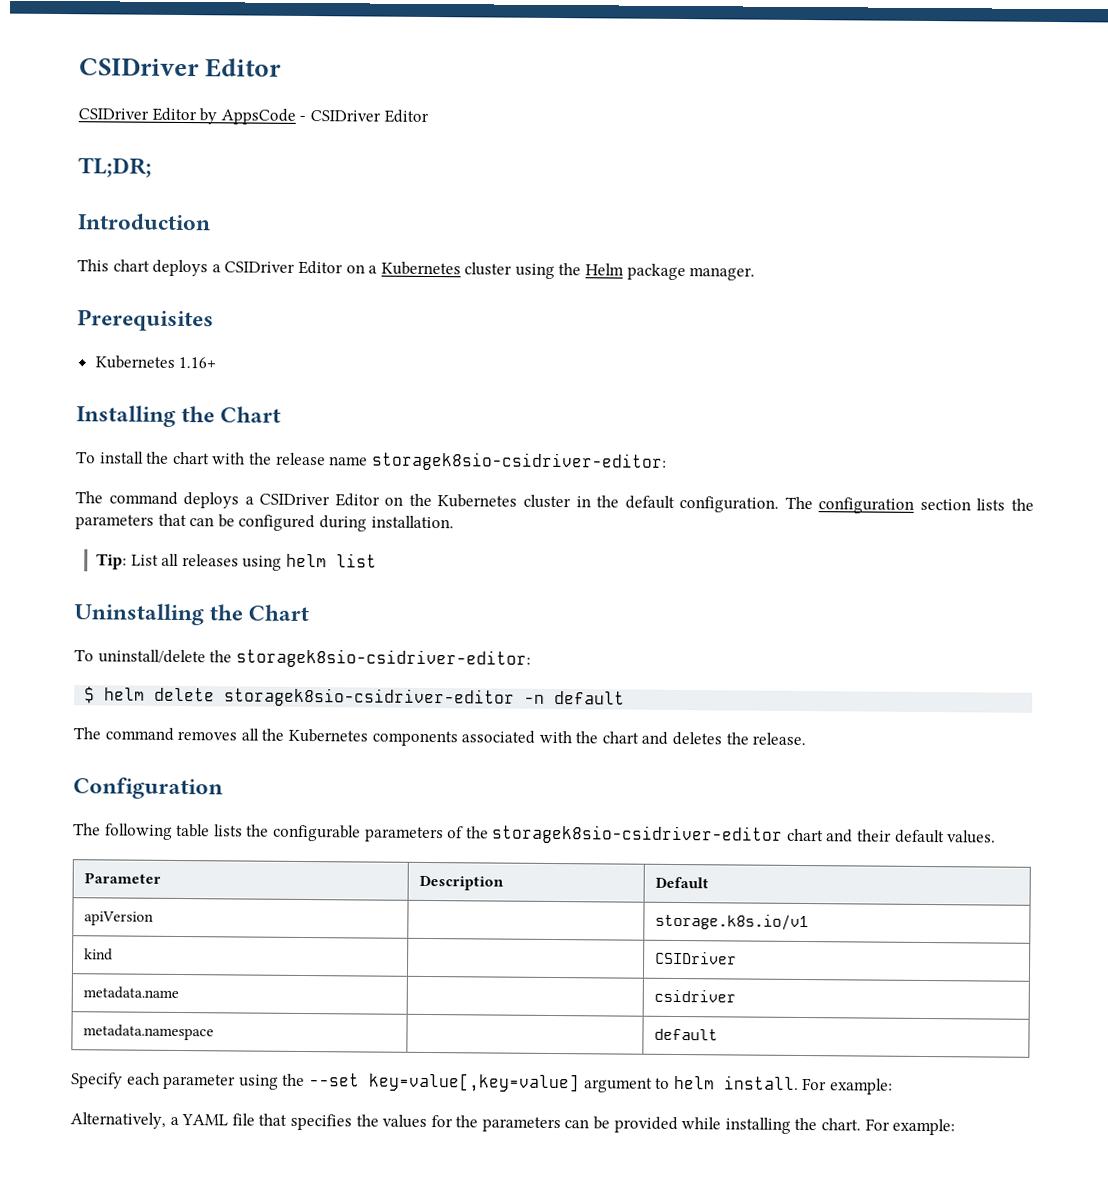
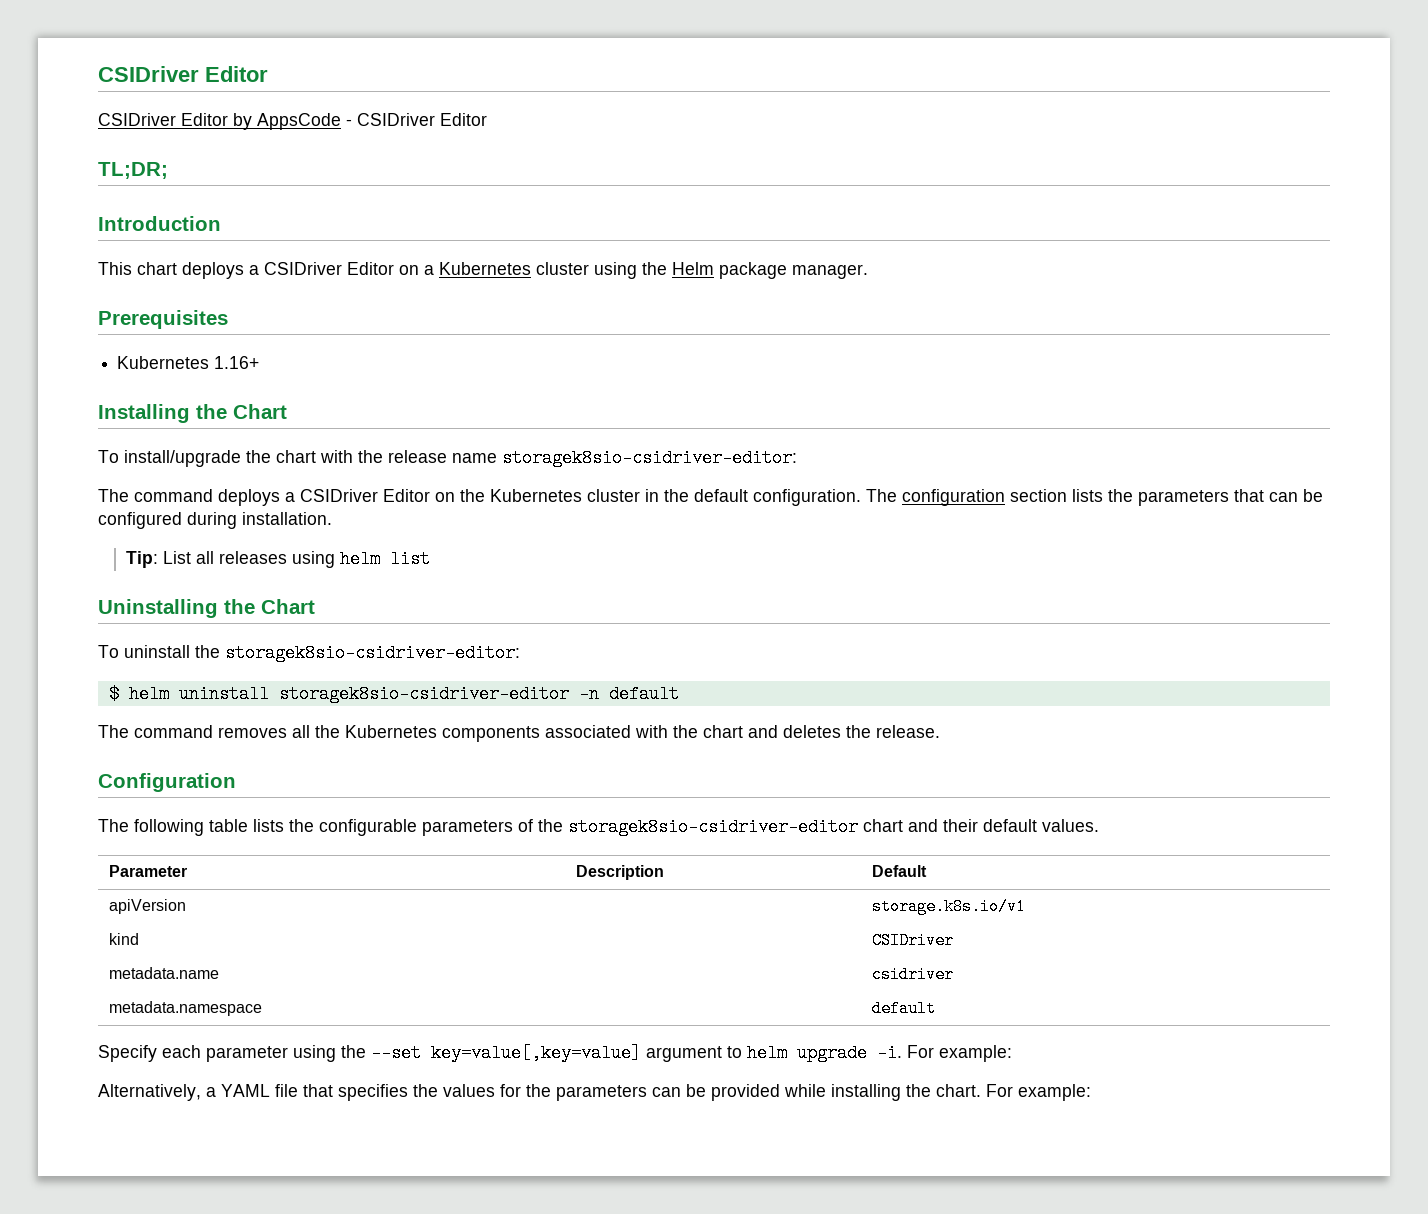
[99,451,144,464] install -> [124,450,241,467] install/upgrade
[97,649,206,664] uninstall/delete -> [124,645,190,658] uninstall
[154,687,216,702] delete -> [178,685,269,703] uninstall
[723,1075,799,1090] install. -> [797,1044,902,1062] upgrade -i.

